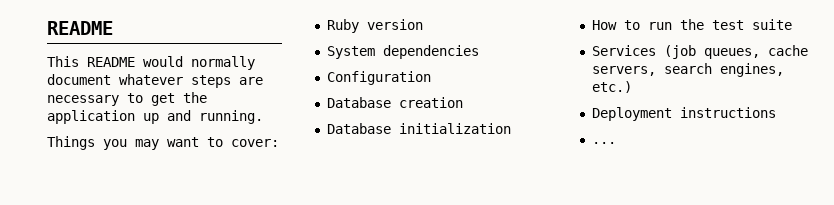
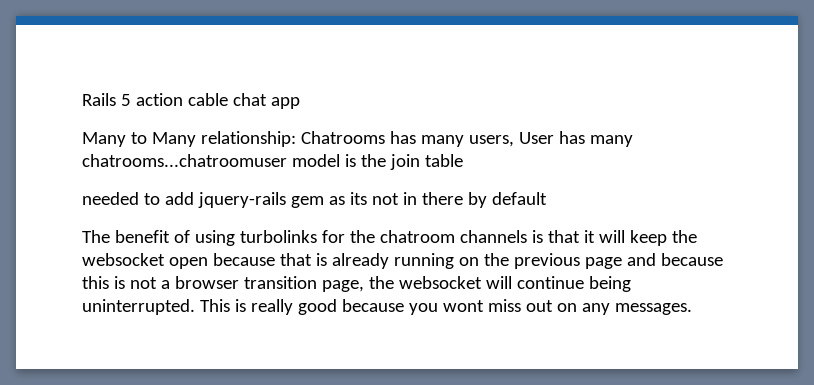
[47,21,113,35] [47,56,255,70] [47,74,263,88] [47,92,207,106] [47,110,263,124] [47,136,279,150] [326,19,423,33] [326,45,479,59] [326,71,431,85] [326,97,463,108] [326,123,511,134] [591,19,792,30] [591,45,808,59] [591,63,784,77] [591,81,632,93] [591,107,776,121] [591,142,616,144] README // This README would normally document whatever steps are necessary to get the application up and running. // Things you may want to cover: // Ruby version // System dependencies // Configuration // Database creation // Database initialization // How to run the test suite // Services (job queues, cache servers, search engines, etc.) // Deployment instructions // ... -> [82,93,300,109] [82,131,633,147] [82,154,463,170] [82,192,547,208] [82,230,697,246] [82,253,723,269] [82,276,631,292] [82,299,692,315] Rails 5 action cable chat app // Many to Many relationship: Chatrooms has many users, User has many chatrooms...chatroomuser model is the join table // needed to add jquery-rails gem as its not in there by default // The benefit of using turbolinks for the chatroom channels is that it will keep the websocket open because that is already running on the previous page and because this is not a browser transition page, the websocket will continue being uninterrupted. This is really good because you wont miss out on any messages.

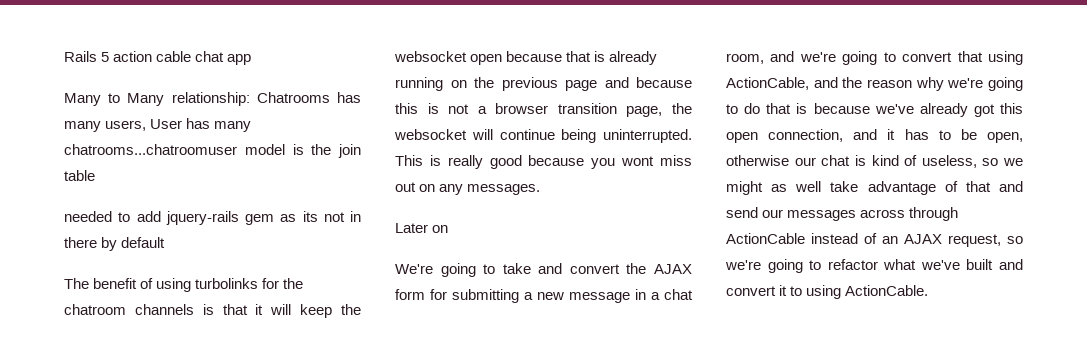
(692, 309) none -> [395,223,449,233] [395,263,692,277] [395,289,693,303] [726,51,1023,65] [726,77,1023,91] [726,103,1023,117] [726,129,1023,143] [726,155,1023,168] [726,181,1023,195] [726,207,959,221] [726,233,1023,247] [725,259,1023,273] [726,285,929,299] // Later on // We're going to take and convert the AJAX form for submitting a new message in a chat room, and we're going to convert that using ActionCable, and the reason why we're going to do that is because we've already got this open connection, and it has to be open, otherwise our chat is kind of useless, so we might as well take advantage of that and send our messages across through ActionCable instead of an AJAX request, so we're going to refactor what we've built and convert it to using ActionCable.

